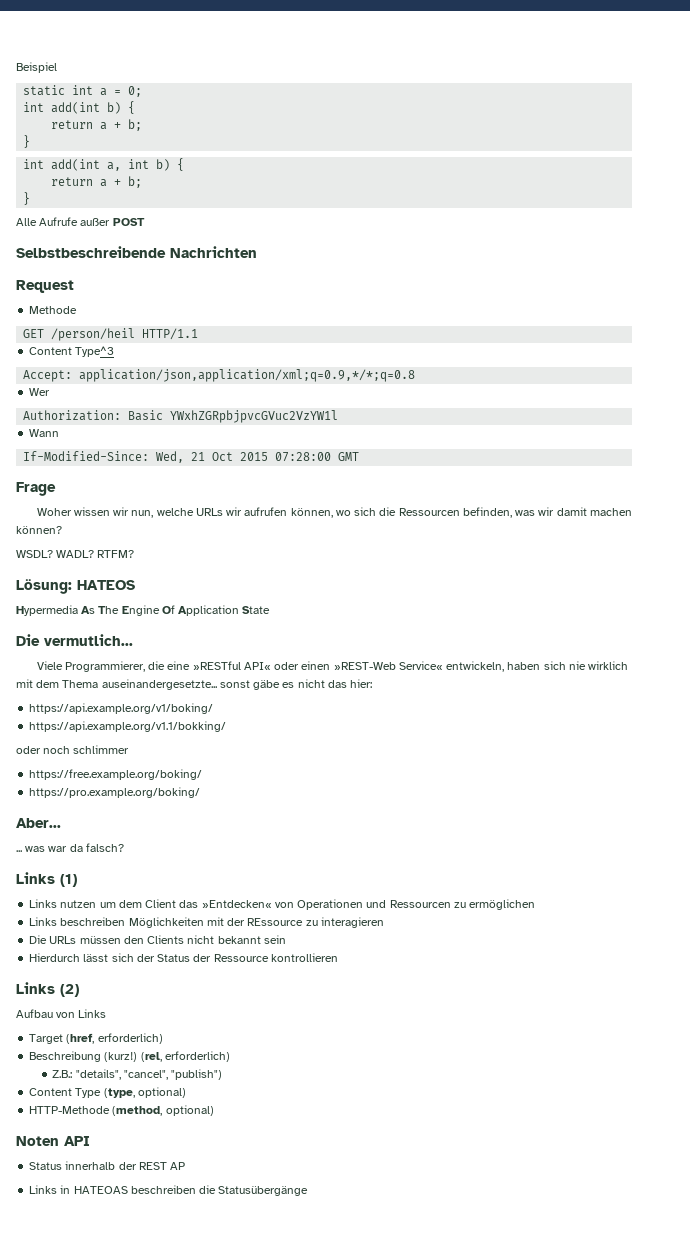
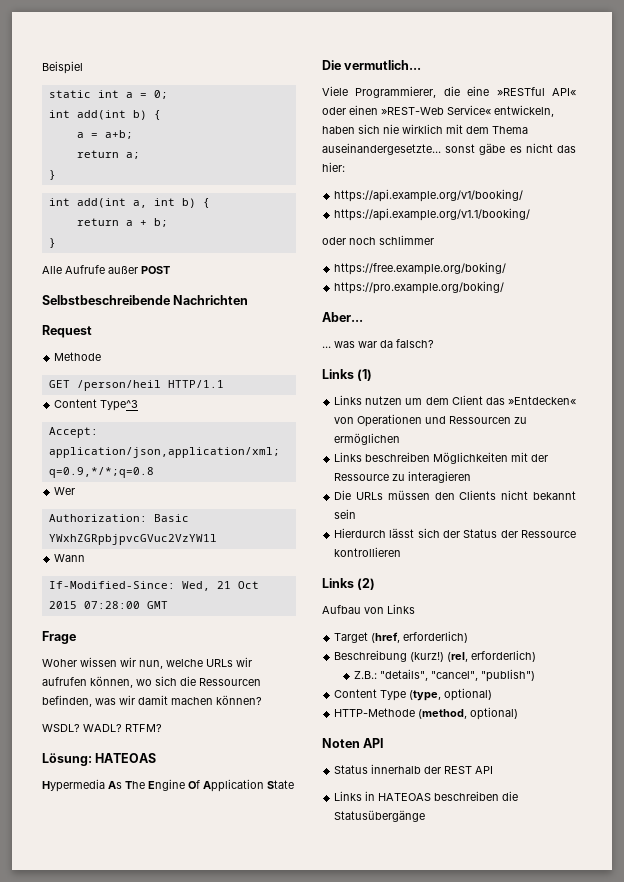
[51,119,143,131] return a + b; -> [76,130,133,139] [76,150,140,159] a = a+b; // return a;
[77,580,135,590] HATEOS -> [95,753,157,763] HATEOAS
[29,703,214,714] [29,721,227,732] https://api.example.org/v1/boking/ // https://api.example.org/v1.1/bokking/ -> [334,189,524,202] [334,208,531,221] https://api.example.org/v1/booking/ // https://api.example.org/v1.1/booking/
[247,918,304,926] REssource -> [334,473,390,481] Ressource
[170,1162,186,1170] AP -> [475,766,494,774] API

